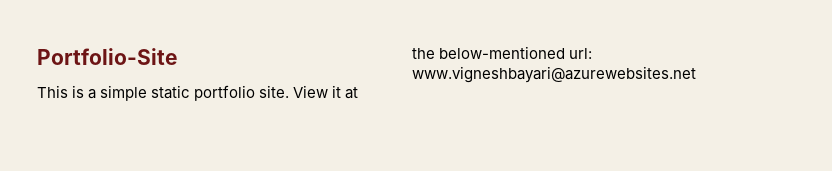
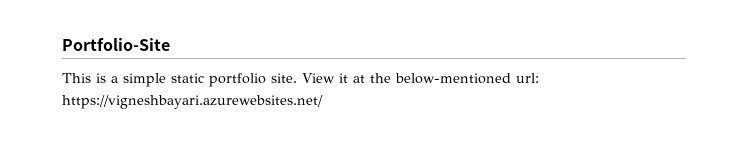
[412,66,696,83] www.vigneshbayari@azurewebsites.net -> [62,95,323,109] https://vigneshbayari.azurewebsites.net/

